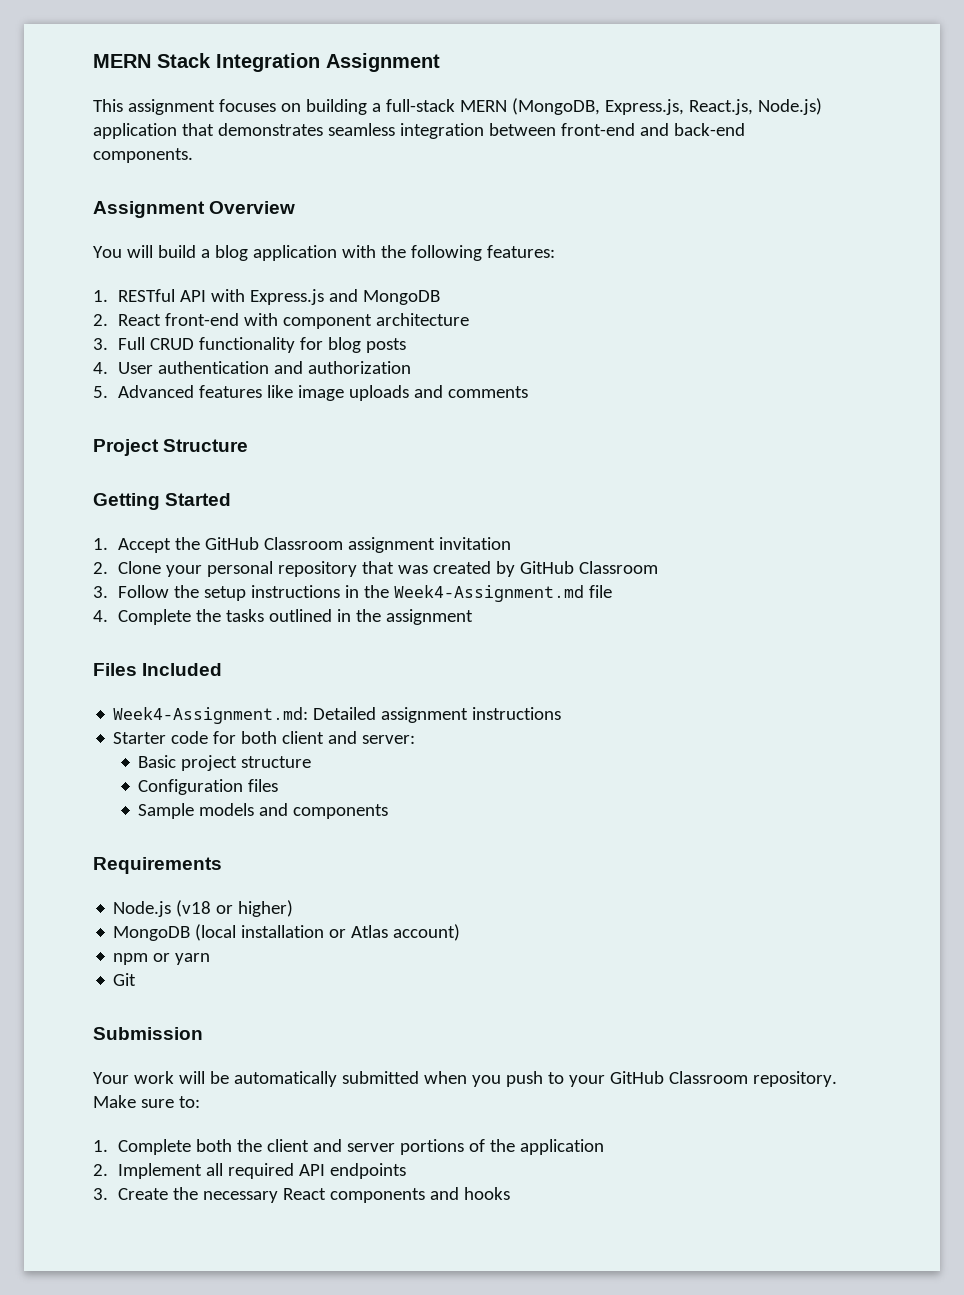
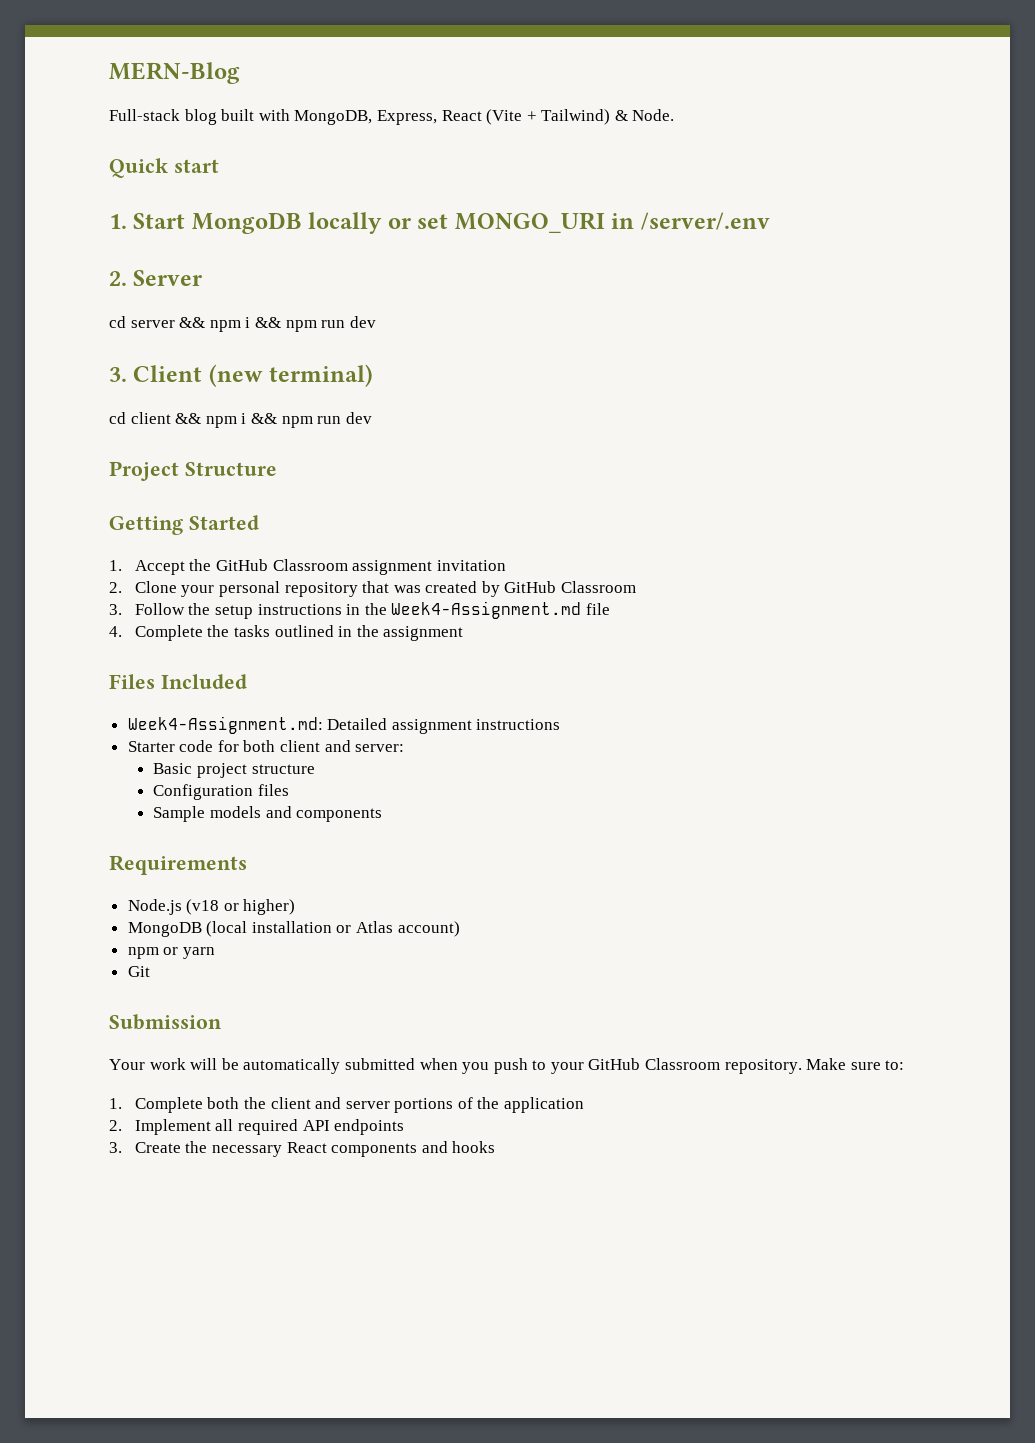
[93,53,440,72] [93,98,822,115] [93,123,745,139] [93,148,193,163] [93,201,296,218] [93,245,555,261] [93,289,440,305] [93,313,469,329] [93,337,406,353] [93,361,411,374] [93,385,528,401] MERN Stack Integration Assignment // This assignment focuses on building a full-stack MERN (MongoDB, Express.js, React.js, Node.js) application that demonstrates seamless integration between front-end and back-end components. // Assignment Overview // You will build a blog application with the following features: // 1. RESTful API with Express.js and MongoDB // 2. React front-end with component architecture // 3. Full CRUD functionality for blog posts // 4. User authentication and authorization // 5. Advanced features like image uploads and comments -> [109,62,240,84] [109,109,675,125] [109,158,219,178] [109,212,770,234] [109,270,203,286] [109,316,376,332] [109,364,374,387] [109,412,372,428] MERN-Blog // Full-stack blog built with MongoDB, Express, React (Vite + Tailwind) & Node. // Quick start // 1. Start MongoDB locally or set MONGO_URI in /server/.env // 2. Server // cd server && npm i && npm run dev // 3. Client (new terminal) // cd client && npm i && npm run dev

